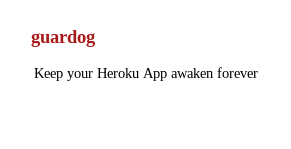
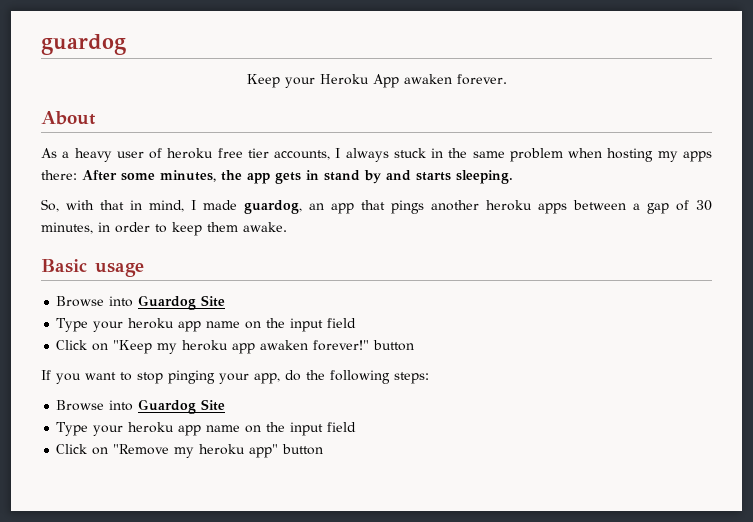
[216,67,258,78] forever -> [456,74,507,85] [41,111,96,125] [41,148,712,162] [41,170,513,184] [41,199,712,214] [41,222,287,236] [41,259,144,277] [56,295,226,310] [56,318,357,332] [56,340,415,354] [41,370,429,384] [56,399,226,414] [56,422,357,436] [56,444,324,458] forever. // About // As a heavy user of heroku free tier accounts, I always stuck in the same problem when hosting my apps there: After some minutes, the app gets in stand by and starts sleeping. // So, with that in mind, I made guardog, an app that pings another heroku apps between a gap of 30 minutes, in order to keep them awake. // Basic usage // Browse into Guardog Site // Type your heroku app name on the input field // Click on "Keep my heroku app awaken forever!" button // If you want to stop pinging your app, do the following steps: // Browse into Guardog Site // Type your heroku app name on the input field // Click on "Remove my heroku app" button

